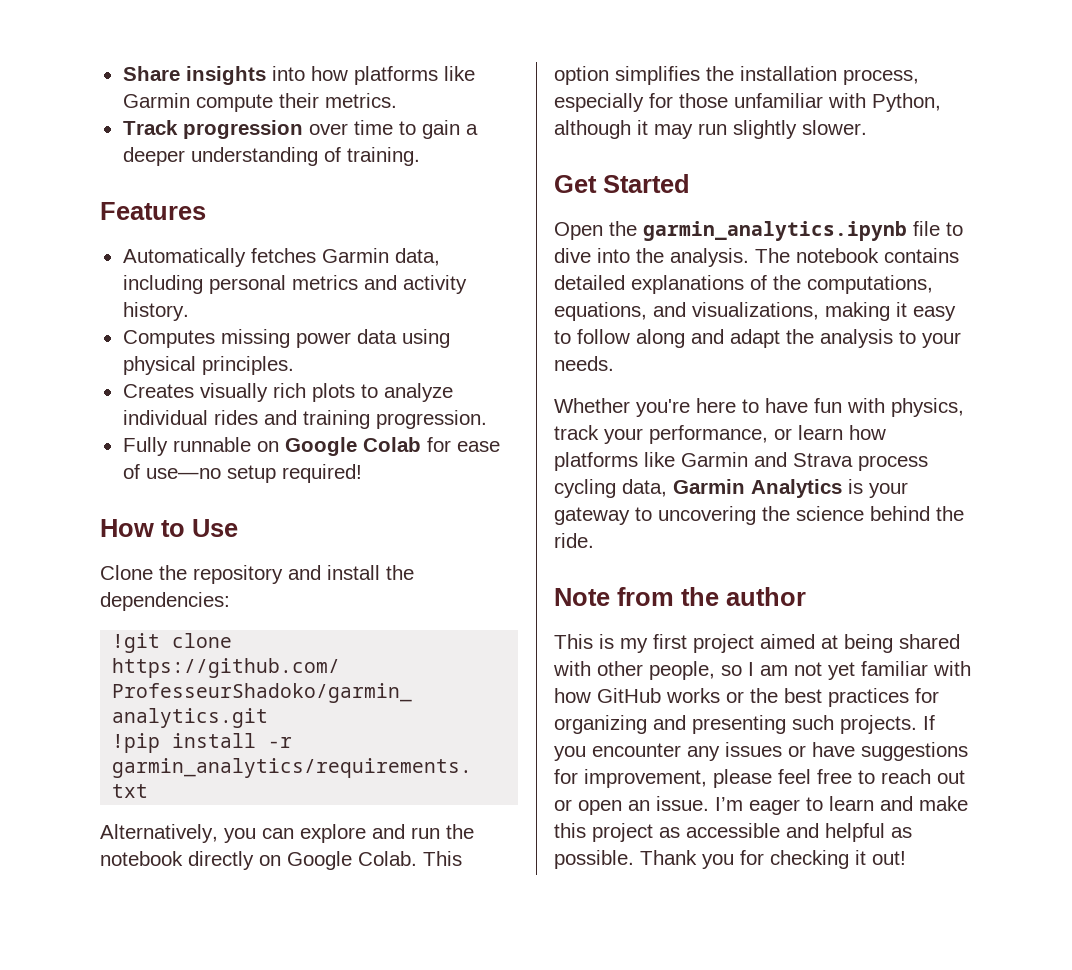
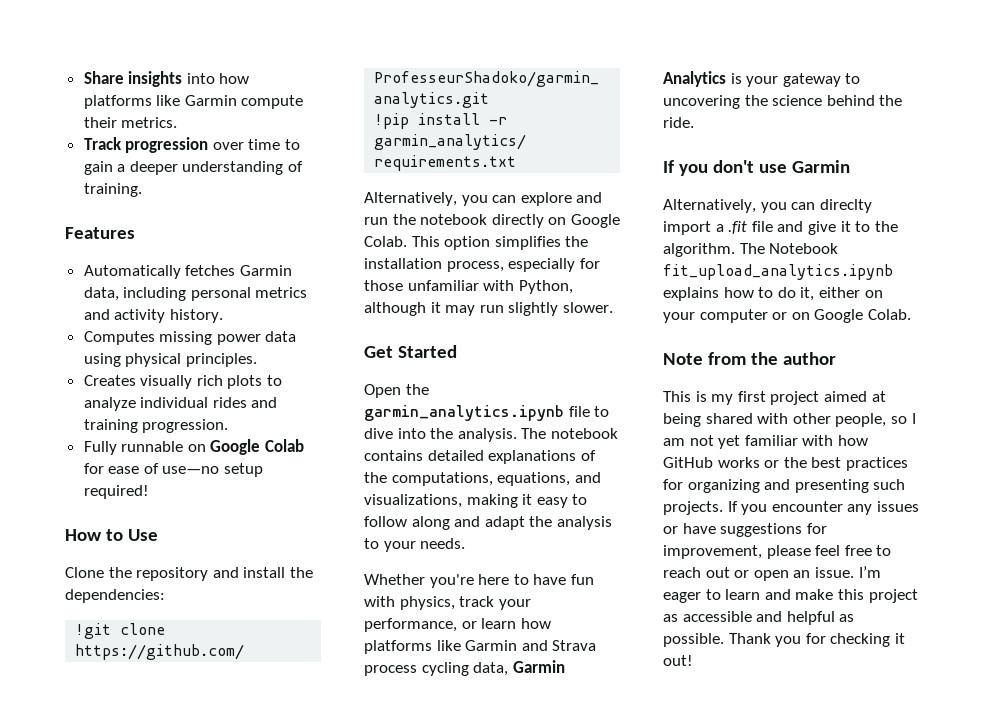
(594, 540) none -> [663,160,850,176] [663,199,872,213] [663,221,898,235] [663,243,839,257] [663,264,893,280] [663,287,883,301] [663,309,911,323] // If you don't use Garmin // Alternatively, you can direclty import a .fit file and give it to the algorithm. The Notebook fit_upload_analytics.ipynb explains how to do it, either on your computer or on Google Colab.

